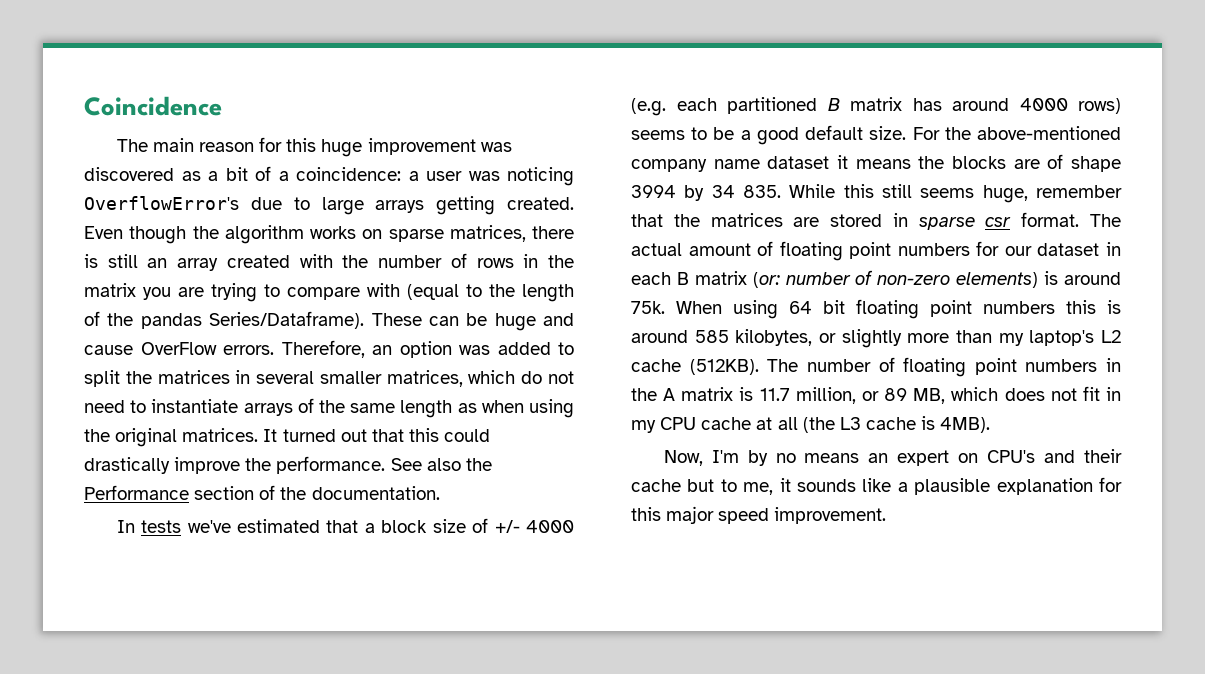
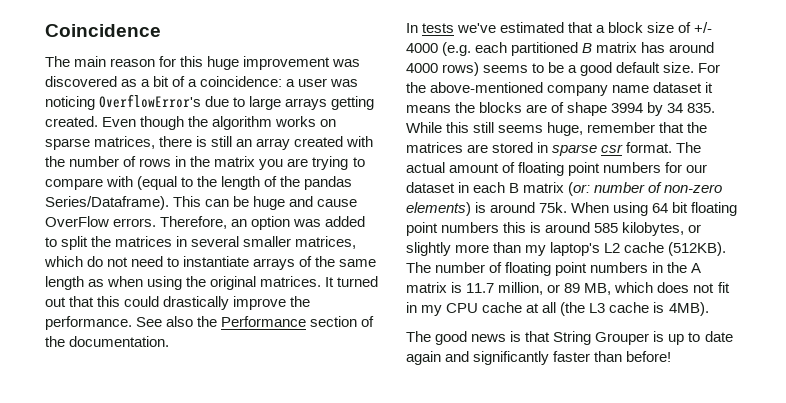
[371,313,422,326] These -> [173,196,202,207] This
[663,449,1122,466] [631,477,1122,495] [631,506,887,524] Now, I'm by no means an expert on CPU's and their cache but to me, it sounds like a plausible explanation for this major speed improvement. -> [406,331,733,345] [406,351,672,365] The good news is that String Grouper is up to date again and significantly faster than before!

